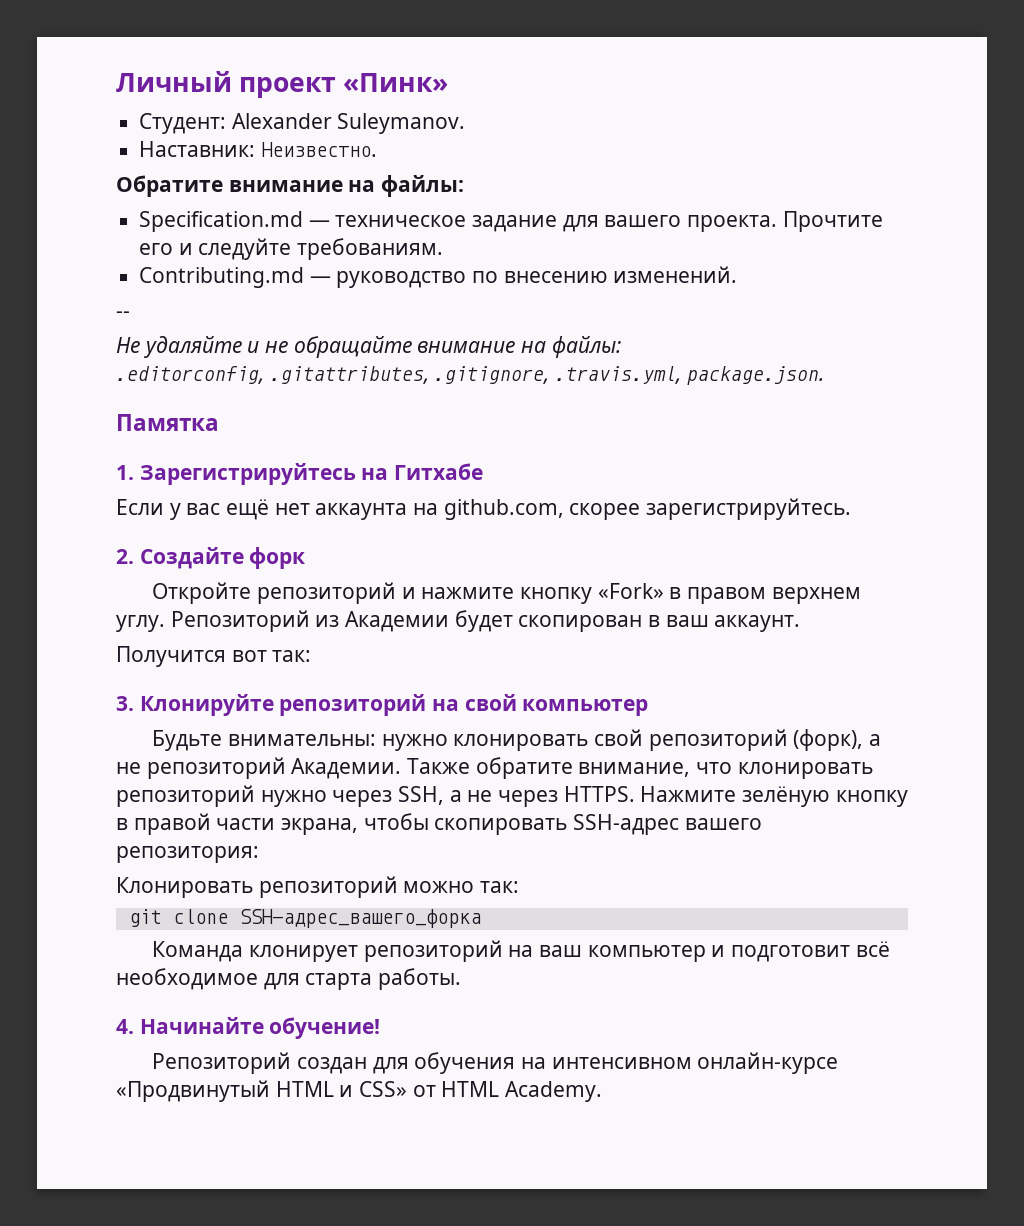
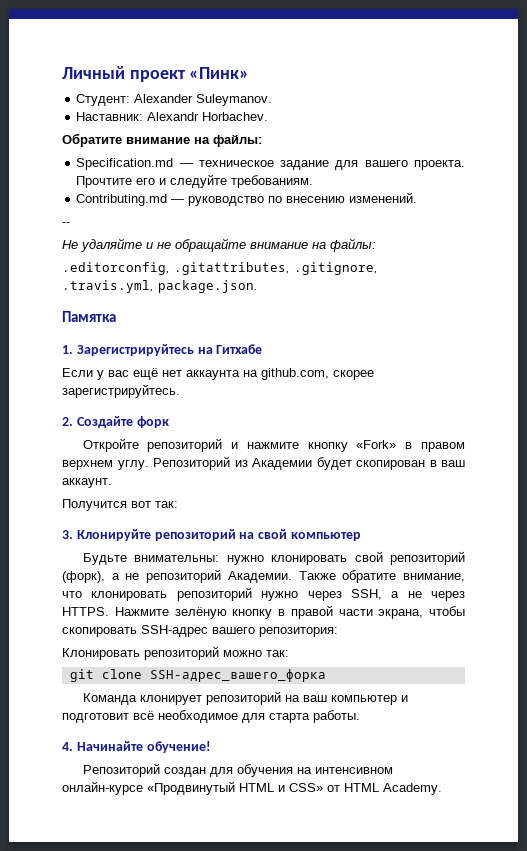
[260,142,377,157] Неизвестно. -> [147,112,269,121] Alexandr Horbachev.

